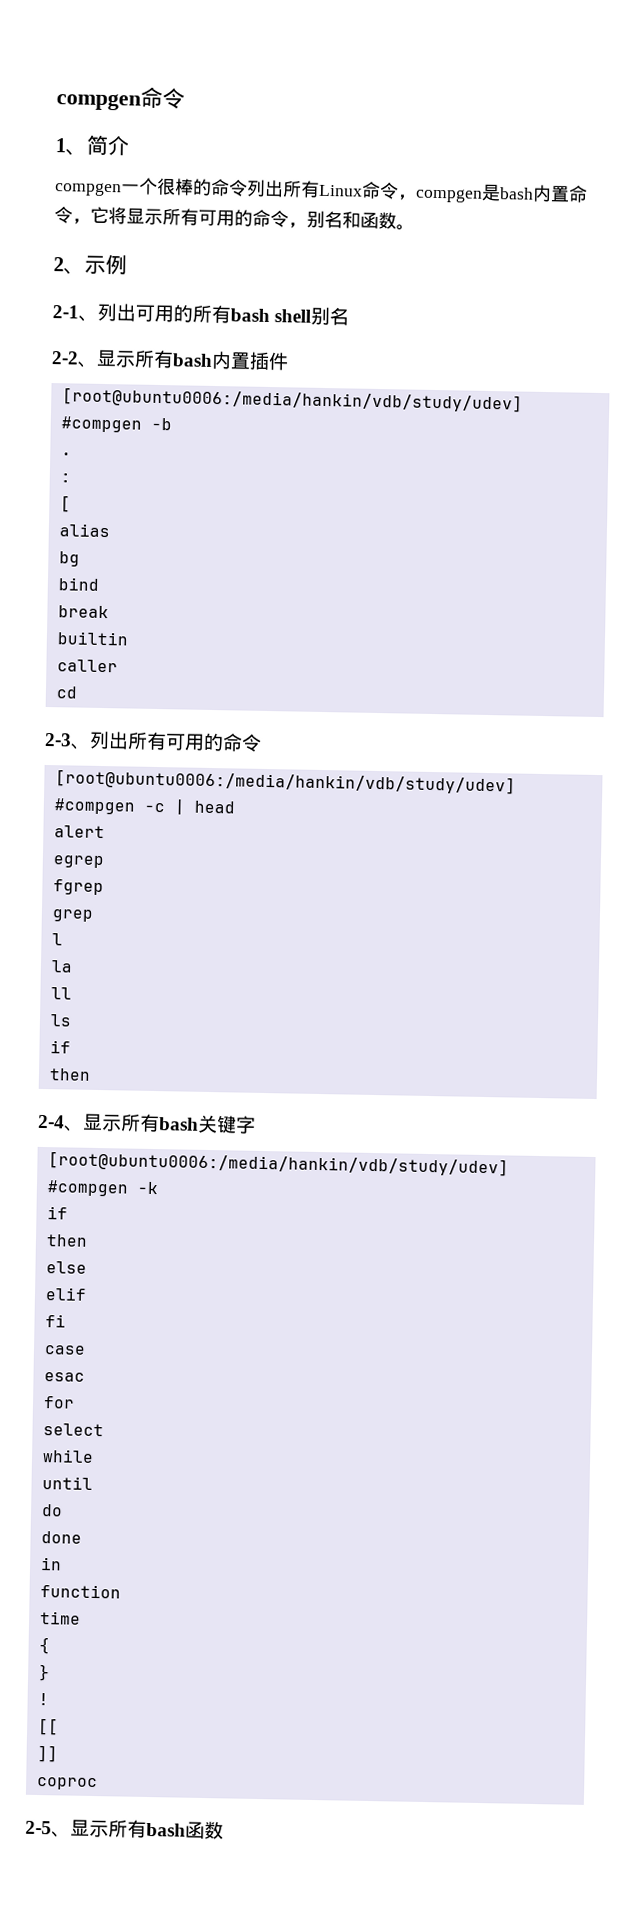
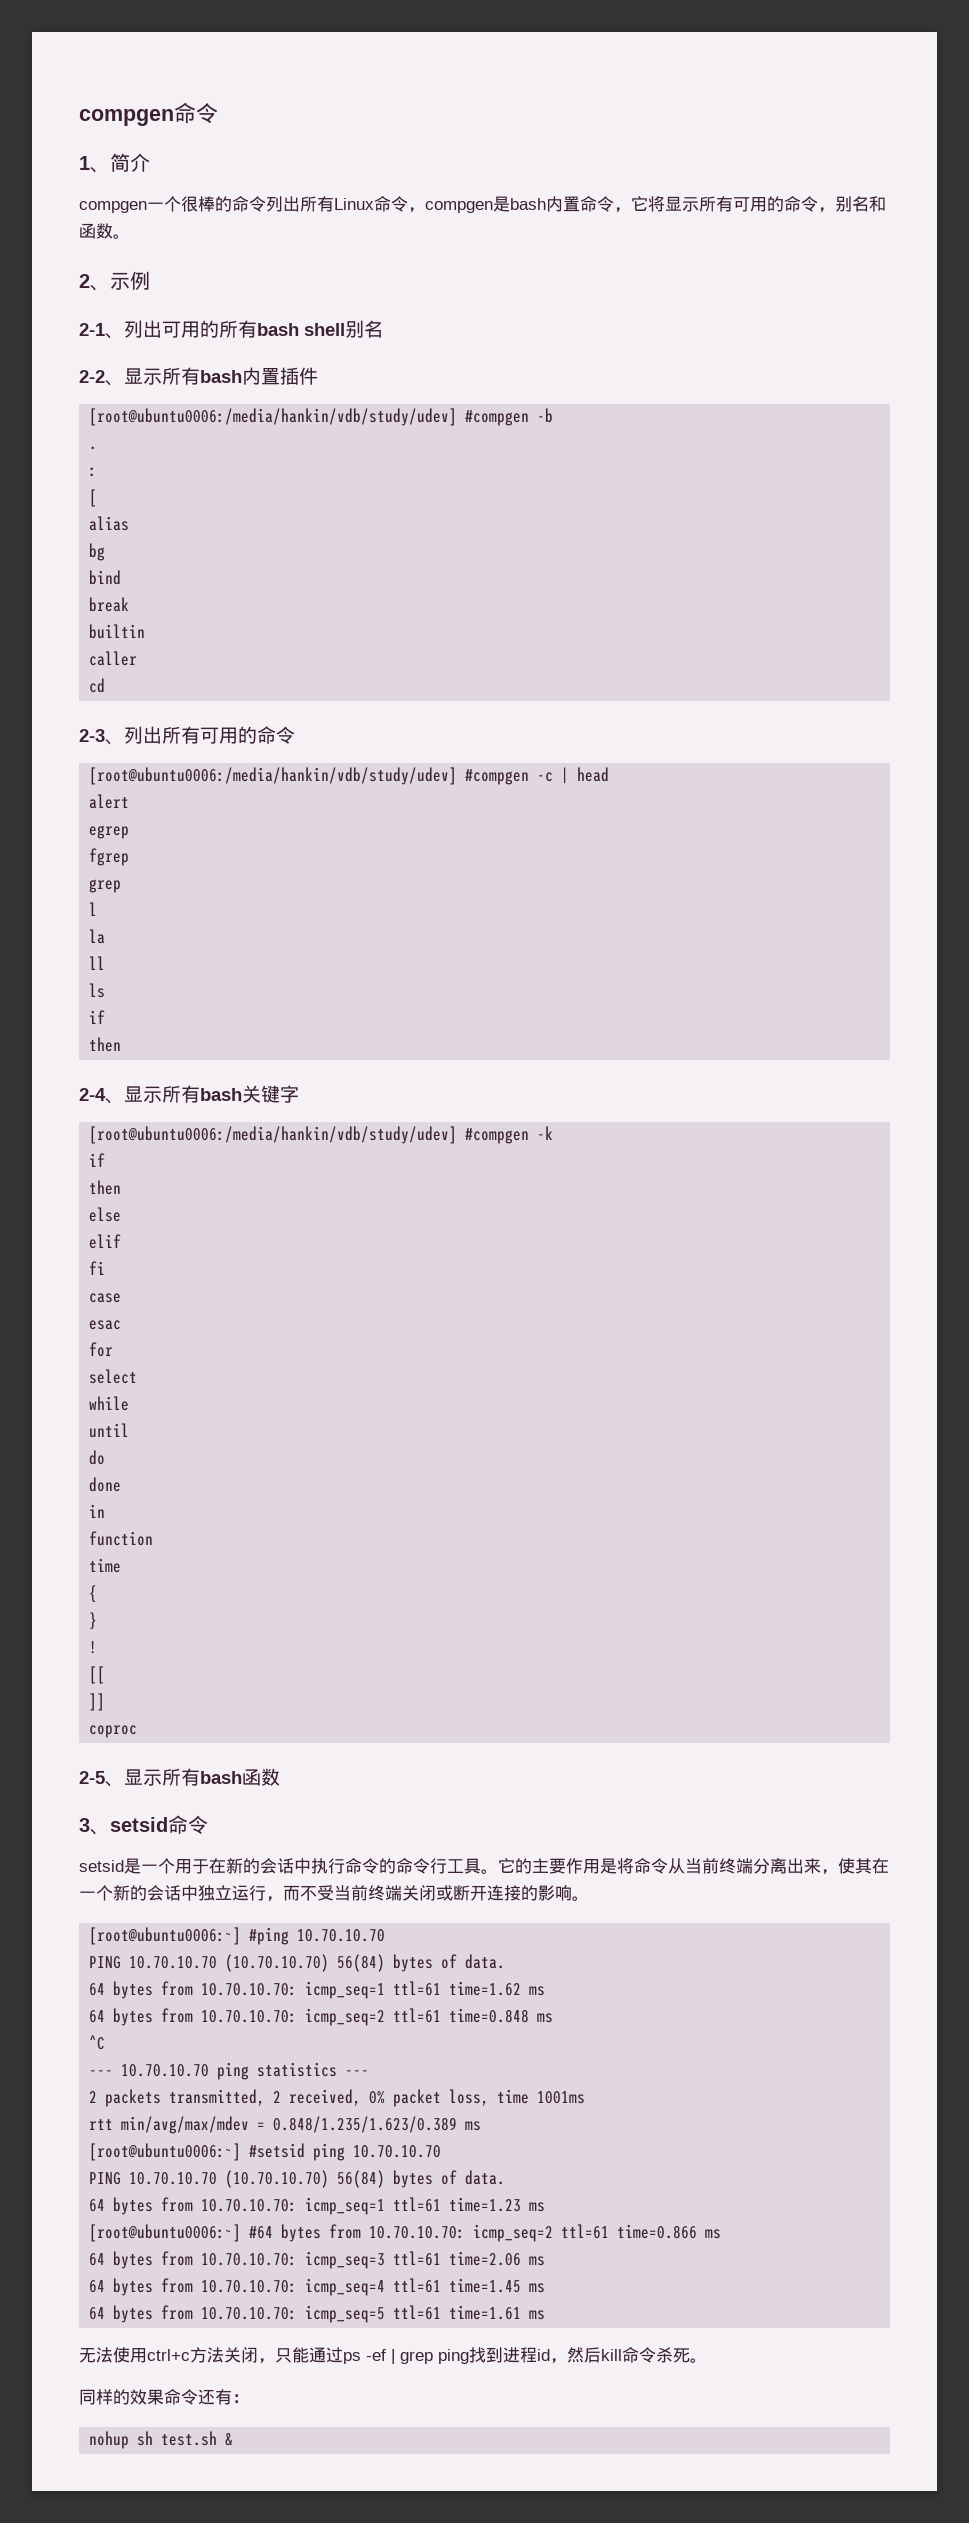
(224, 1830) none -> [79,1815,208,1835] [79,1858,889,1875] [79,1885,589,1902] [89,1927,386,1945] [89,1954,506,1972] [89,1981,546,1999] [89,2008,554,2026] [89,2035,106,2050] [89,2062,370,2080] [89,2089,586,2107] [89,2116,482,2134] [89,2143,442,2161] [89,2170,506,2188] [89,2197,546,2215] [89,2224,722,2242] [89,2251,546,2269] [89,2278,546,2296] [89,2305,546,2323] [79,2347,707,2364] [79,2389,249,2405] [89,2431,234,2449] // 3、setsid命令 // setsid是一个用于在新的会话中执行命令的命令行工具。它的主要作用是将命令从当前终端分离出来，使其在一个新的会话中独立运行，而不受当前终端关闭或断开连接的影响。 // [root@ubuntu0006:~] #ping 10.70.10.70 // PING 10.70.10.70 (10.70.10.70) 56(84) bytes of data. // 64 bytes from 10.70.10.70: icmp_seq=1 ttl=61 time=1.62 ms // 64 bytes from 10.70.10.70: icmp_seq=2 ttl=61 time=0.848 ms // ^C // --- 10.70.10.70 ping statistics --- // 2 packets transmitted, 2 received, 0% packet loss, time 1001ms // rtt min/avg/max/mdev = 0.848/1.235/1.623/0.389 ms // [root@ubuntu0006:~] #setsid ping 10.70.10.70 // PING 10.70.10.70 (10.70.10.70) 56(84) bytes of data. // 64 bytes from 10.70.10.70: icmp_seq=1 ttl=61 time=1.23 ms // [root@ubuntu0006:~] #64 bytes from 10.70.10.70: icmp_seq=2 ttl=61 time=0.866 ms // 64 bytes from 10.70.10.70: icmp_seq=3 ttl=61 time=2.06 ms // 64 bytes from 10.70.10.70: icmp_seq=4 ttl=61 time=1.45 ms // 64 bytes from 10.70.10.70: icmp_seq=5 ttl=61 time=1.61 ms // 无法使用ctrl+c方法关闭，只能通过ps -ef | grep ping找到进程id，然后kill命令杀死。 // 同样的效果命令还有： // nohup sh test.sh &

